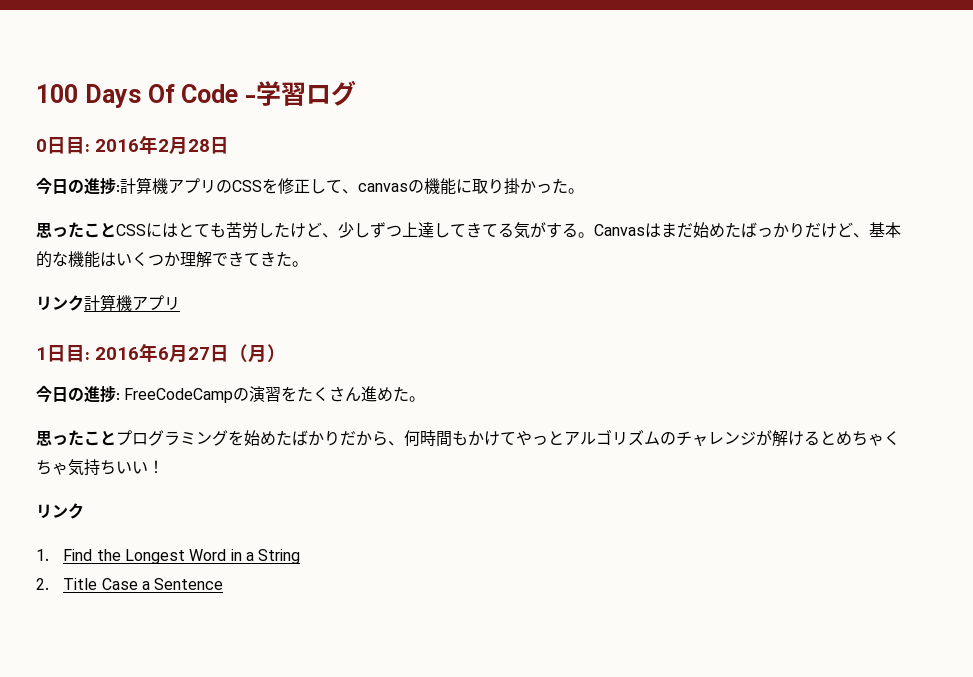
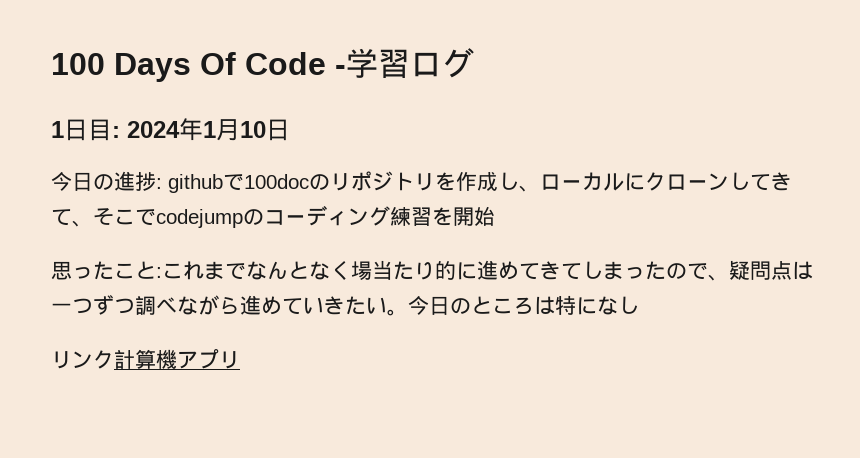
[36,135,210,155] 0日目: 2016年2月28 -> [51,118,266,141] 1日目: 2024年1月10
[120,177,584,195] [36,222,901,239] [36,251,308,268] 計算機アプリのCSSを修正して、canvasの機能に取り掛かった。 // 思ったことCSSにはとても苦労したけど、少しずつ上達してきてる気がする。Canvasはまだ始めたばっかりだけど、基本的な機能はいくつか理解できてきた。 -> [168,171,792,193] [51,205,495,228] [51,260,813,281] [51,295,639,316] githubで100docのリポジトリを作成し、ローカルにクローンしてきて、そこでcodejumpのコーディング練習を開始 // 思ったこと:これまでなんとなく場当たり的に進めてきてしまったので、疑問点は一つずつ調べながら進めていきたい。今日のところは特になし
[36,343,286,363] [36,385,426,403] [36,429,900,447] [36,459,164,476] [36,503,84,519] [36,549,301,564] [36,578,224,590] // 1日目: 2016年6月27日（月） // 今日の進捗: FreeCodeCampの演習をたくさん進めた。 // 思ったことプログラミングを始めたばかりだから、何時間もかけてやっとアルゴリズムのチャレンジが解けるとめちゃくちゃ気持ちいい！ // リンク // 1. Find the Longest Word in a String // 2. Title Case a Sentence -> (240, 360) none

